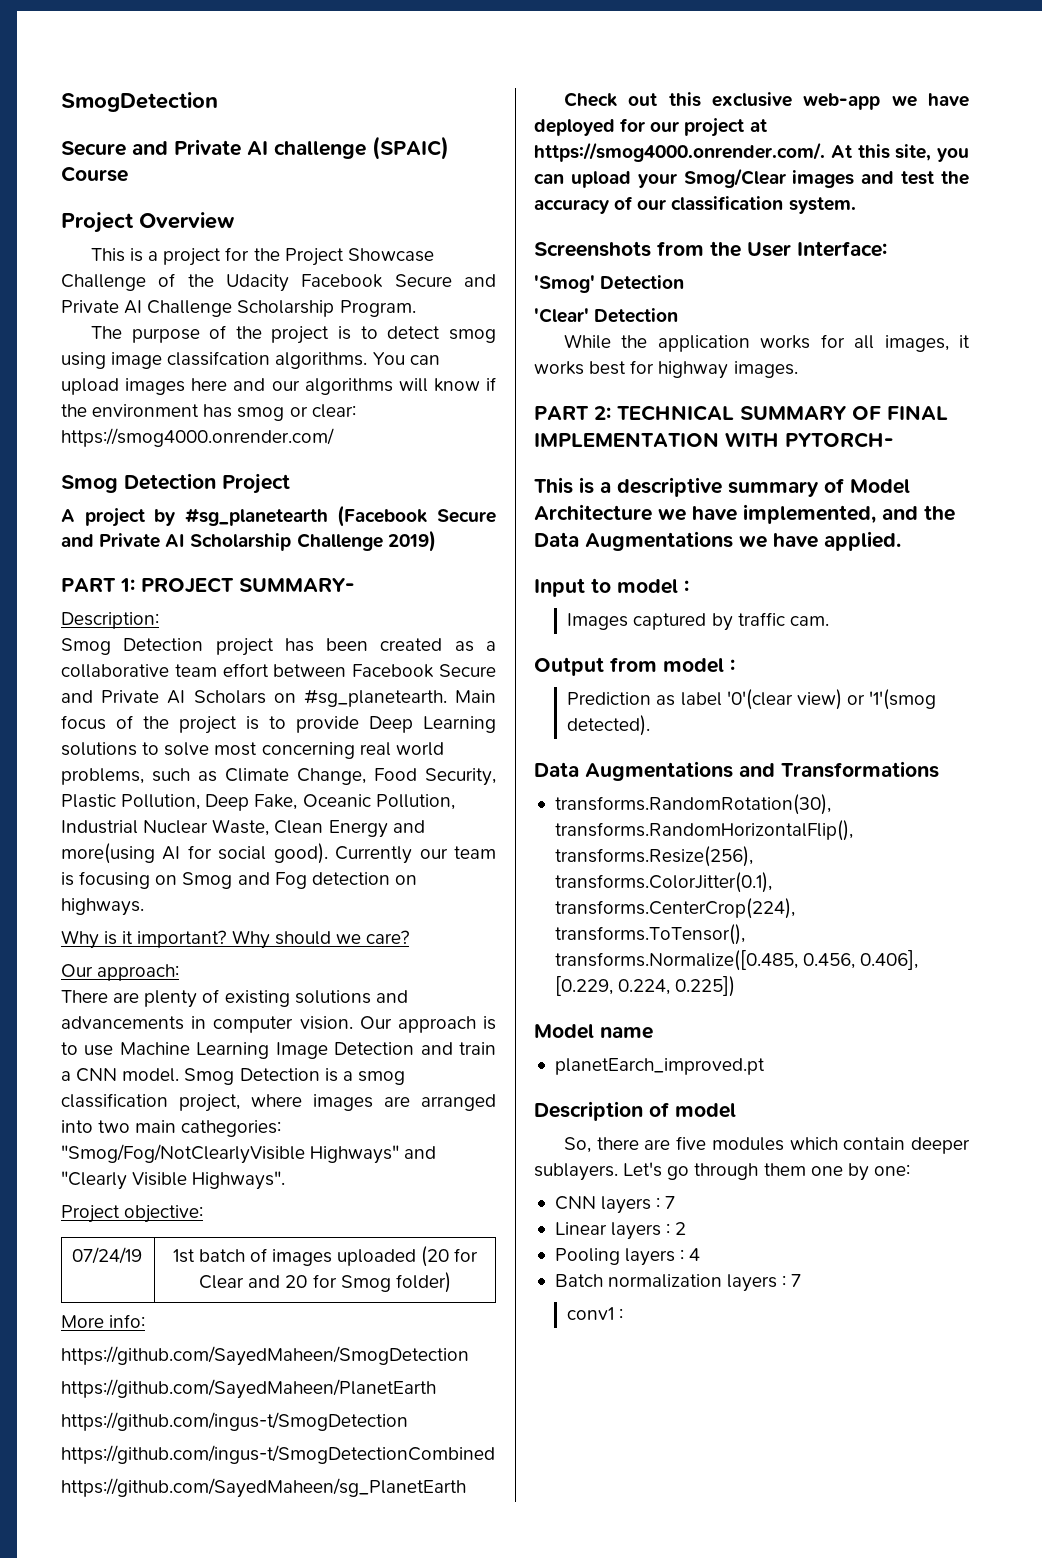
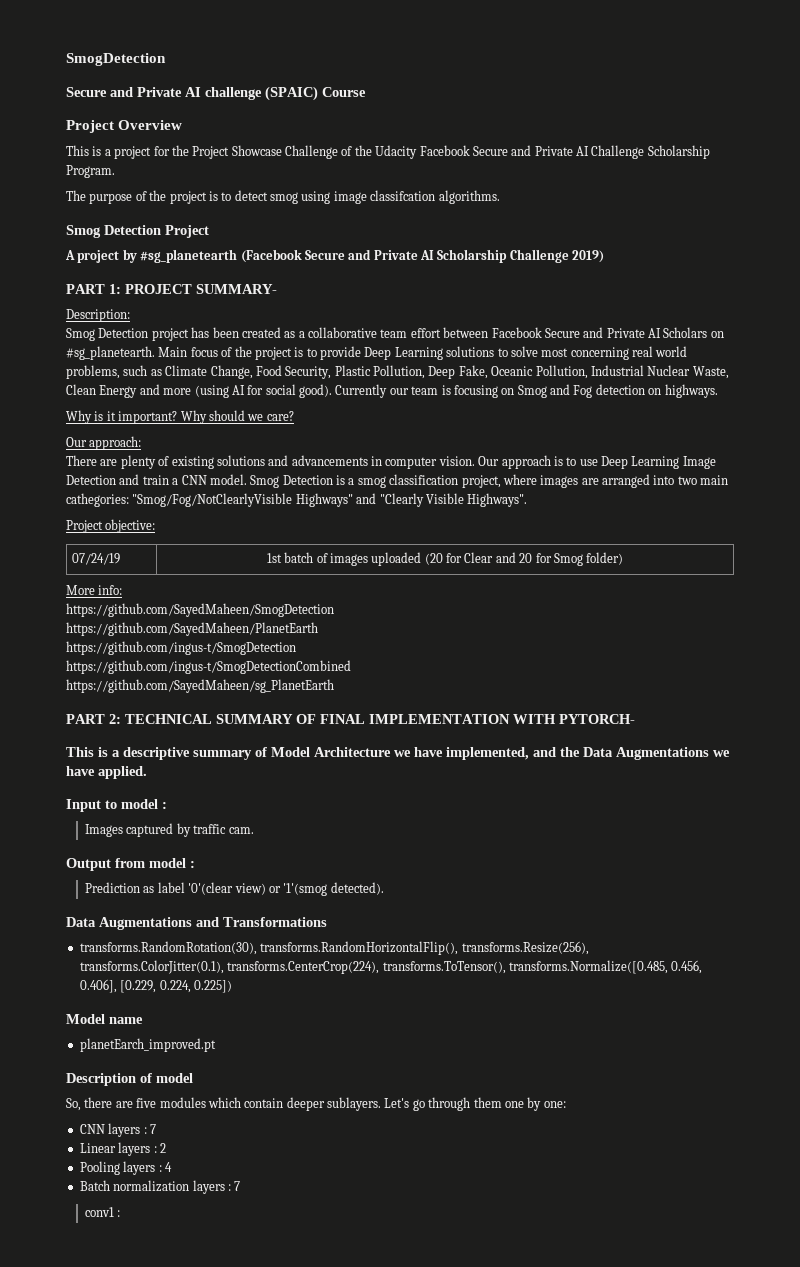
[372,352,440,365] [61,377,496,395] [61,404,356,421] [61,428,334,447] You can upload images here and our algorithms will know if the environment has smog or clear: https://smog4000.onrender.com/ -> (500, 197) none
[61,843,155,864] more(using -> [163,385,229,398] more (using
[119,1042,190,1055] Machine -> [601,456,628,469] Deep
[563,92,969,110] [534,118,767,137] [534,142,969,162] [534,168,970,188] [534,196,856,214] [534,241,887,257] [534,275,685,293] [534,308,679,323] [563,334,970,352] [534,360,798,379] // Check out this exclusive web-app we have deployed for our project at https://smog4000.onrender.com/. At this site, you can upload your Smog/Clear images and test the accuracy of our classification system. // Screenshots from the User Interface: // 'Smog' Detection // 'Clear' Detection // While the application works for all images, it works best for highway images. -> (334, 686) none

